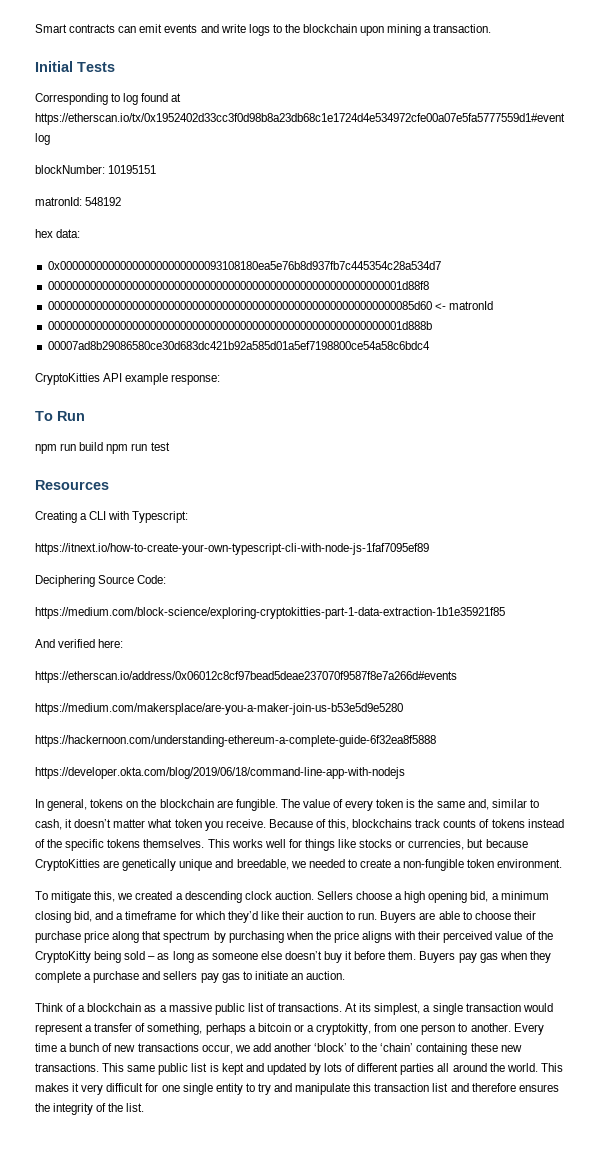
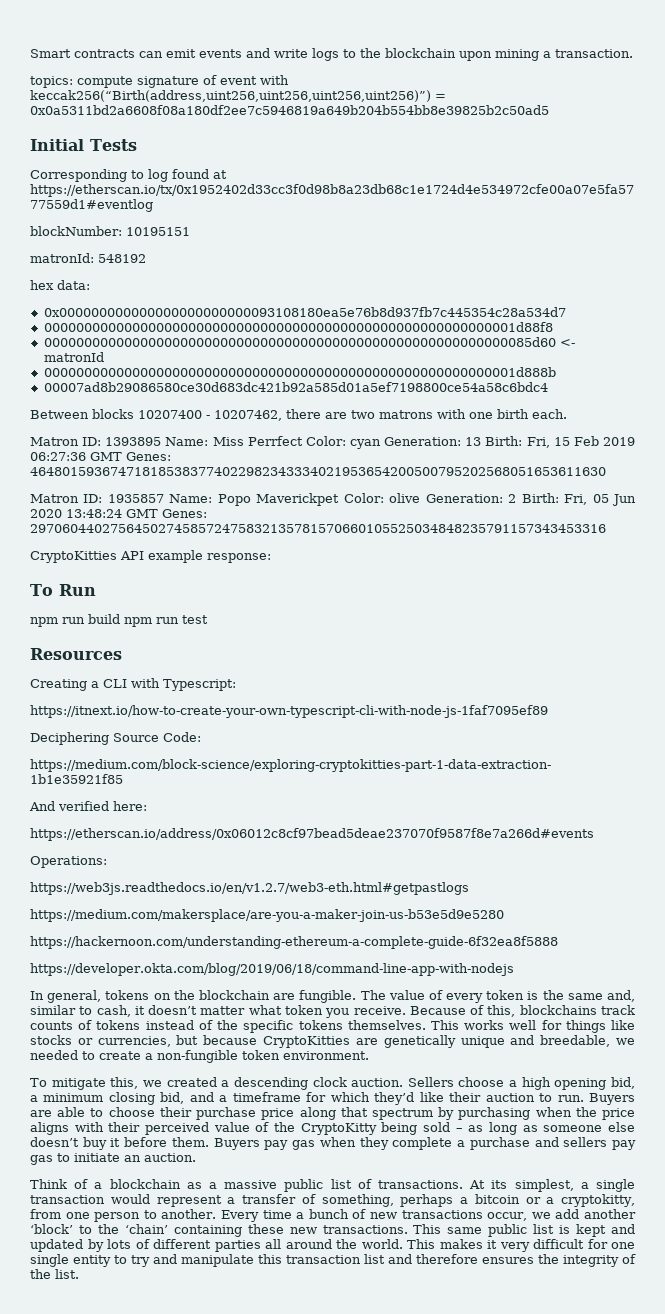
(492, 28) none -> [30,75,289,88] [30,90,446,102] [30,105,549,115] // topics: compute signature of event with keccak256(“Birth(address,uint256,uint256,uint256,uint256)”) = 0x0a5311bd2a6608f08a180df2ee7c5946819a649b204b554bb8e39825b2c50ad5
(430, 345) none -> [30,409,567,421] [30,436,635,449] [30,452,171,461] [30,467,606,476] [30,493,636,506] [30,509,207,518] [30,524,606,533] // Between blocks 10207400 - 10207462, there are two matrons with one birth each. // Matron ID: 1393895 Name: Miss Perrfect Color: cyan Generation: 13 Birth: Fri, 15 Feb 2019 06:27:36 GMT Genes: 464801593674718185383774022982343334021953654200500795202568051653611630 // Matron ID: 1935857 Name: Popo Maverickpet Color: olive Generation: 2 Birth: Fri, 05 Jun 2020 13:48:24 GMT Genes: 297060440275645027458572475832135781570660105525034848235791157343453316
(457, 677) none -> [30,856,107,868] [30,882,469,895] // Operations: // https://web3js.readthedocs.io/en/v1.2.7/web3-eth.html#getpastlogs

